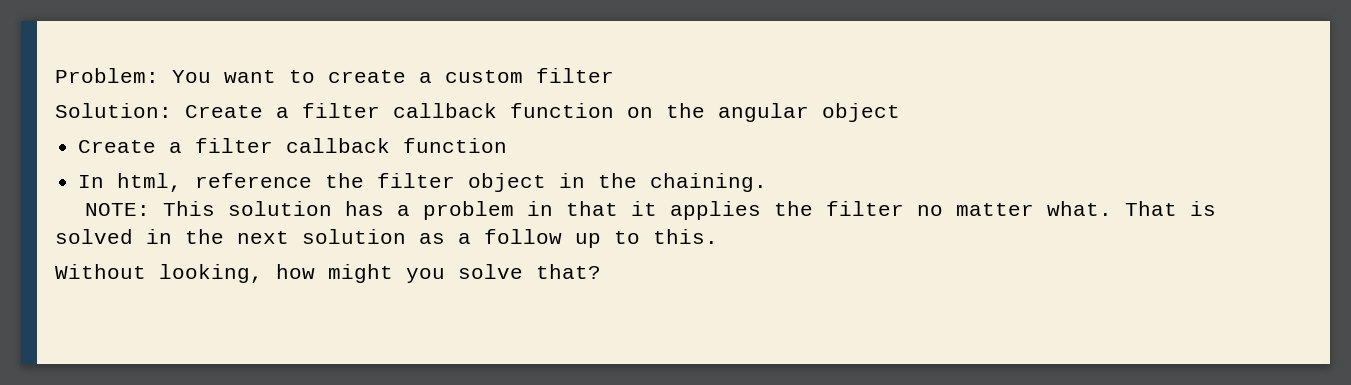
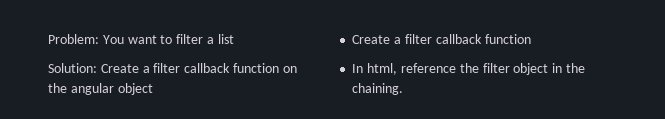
[328,68,614,83] create a custom filter -> [176,34,234,44] filter a list
[84,201,1216,220] [55,229,718,248] [55,264,601,283] // NOTE: This solution has a problem in that it applies the filter no matter what. That is solved in the next solution as a follow up to this. // Without looking, how might you solve that? -> (404, 89) none

